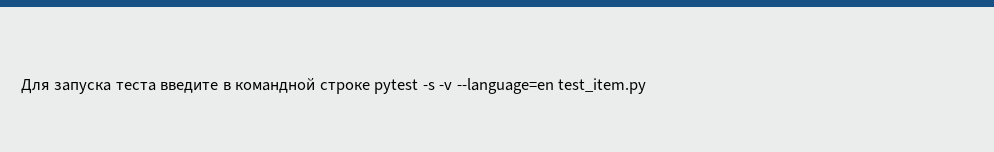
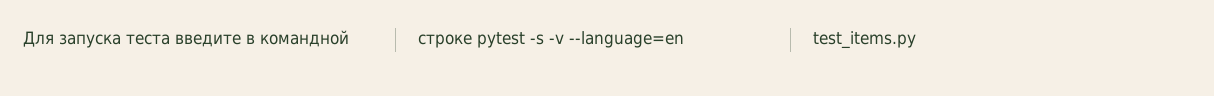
[558,78,647,94] test_item.py -> [813,31,916,49] test_items.py

